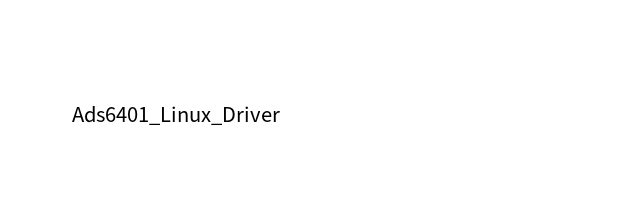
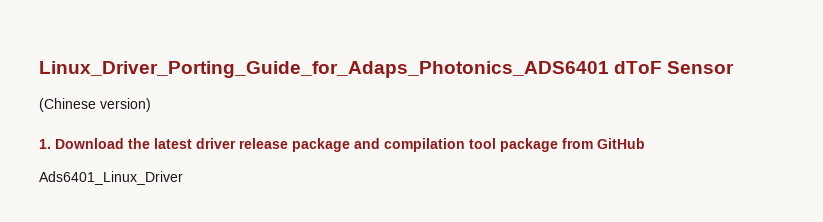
(72, 115) none -> [39,61,735,78] [39,98,151,112] [39,138,645,152] Linux_Driver_Porting_Guide_for_Adaps_Photonics_ADS6401 dToF Sensor // (Chinese version) // 1. Download the latest driver release package and compilation tool package from GitHub //

